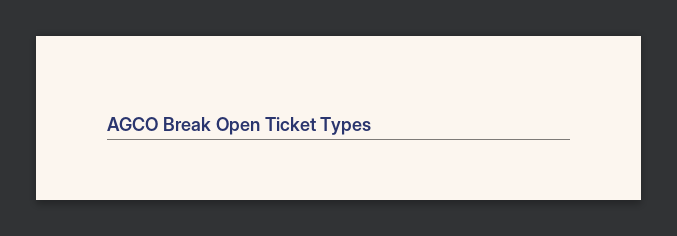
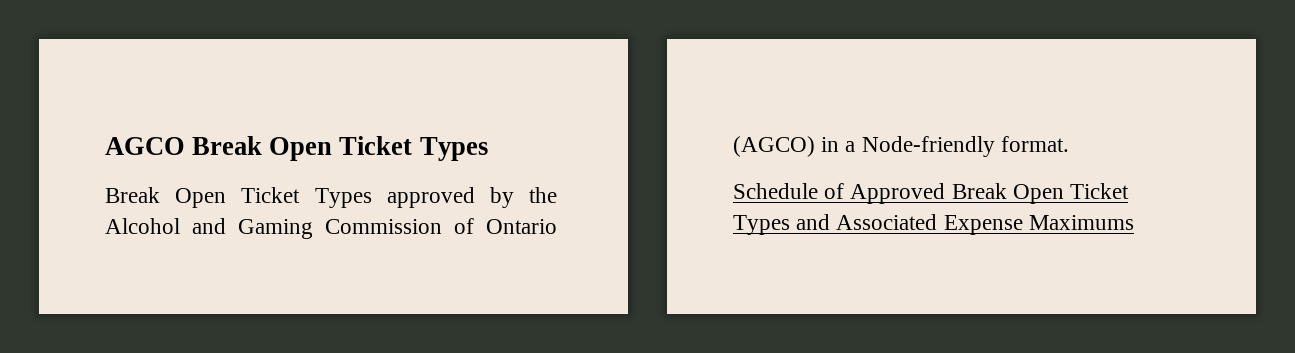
(372, 126) none -> [105,187,557,208] [105,218,557,239] [733,136,1069,157] [733,183,1130,204] [733,214,1134,235] // Break Open Ticket Types approved by the Alcohol and Gaming Commission of Ontario (AGCO) in a Node-friendly format. // Schedule of Approved Break Open Ticket Types and Associated Expense Maximums

